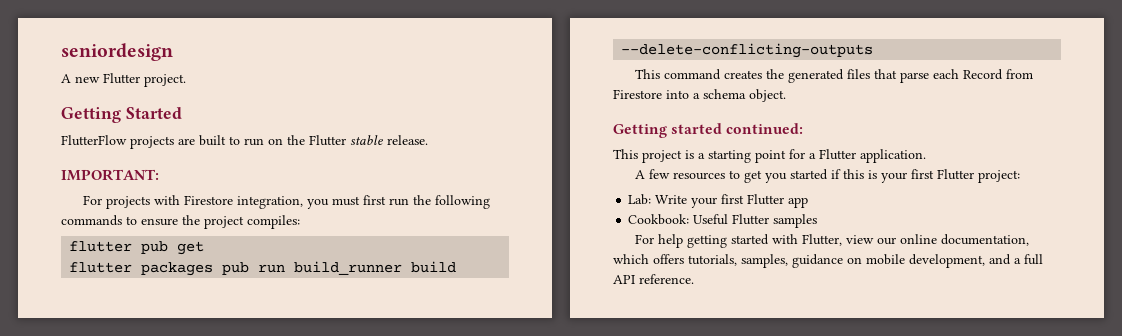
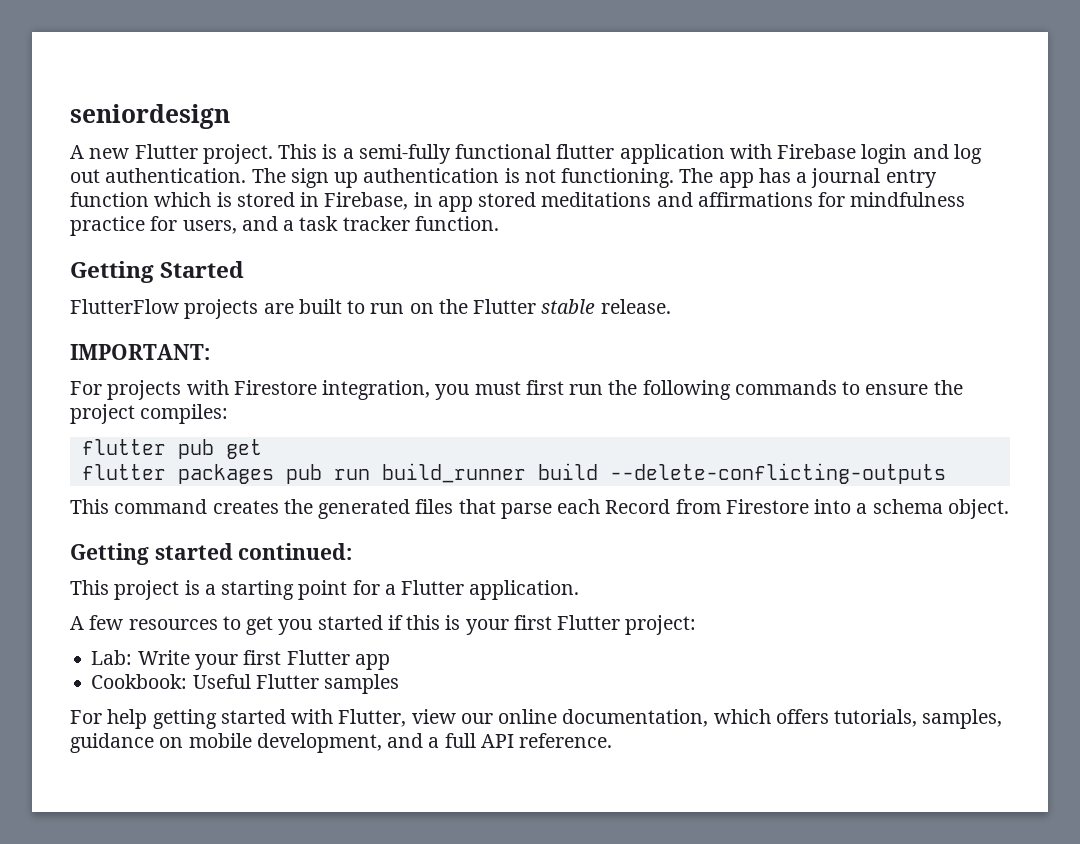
(186, 80) none -> [278,144,982,164] [70,168,937,188] [70,192,966,212] [70,216,499,236] This is a semi-fully functional flutter application with Firebase login and log out authentication. The sign up authentication is not functioning. The app has a journal entry function which is stored in Firebase, in app stored meditations and affirmations for mindfulness practice for users, and a task tracker function.

